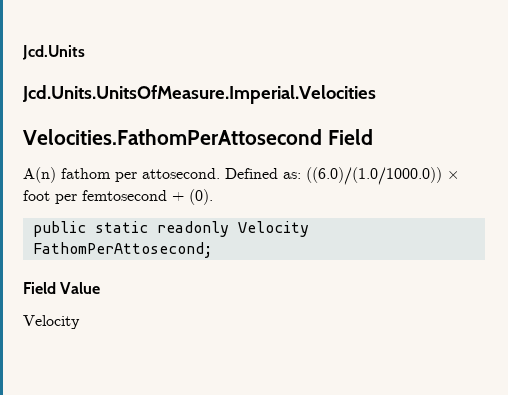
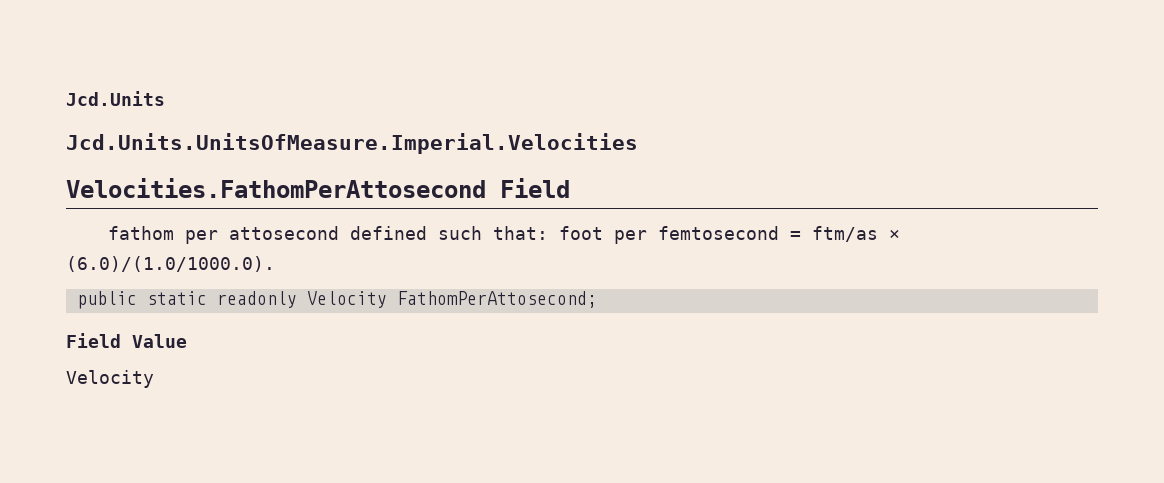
[23,167,56,183] A(n) -> (570, 188) none
[142,167,459,185] [23,189,213,205] attosecond. Defined as: ((6.0)/(1.0/1000.0)) × foot per femtosecond + (0). -> [229,226,901,244] [66,256,275,272] attosecond defined such that: foot per femtosecond = ftm/as × (6.0)/(1.0/1000.0).

